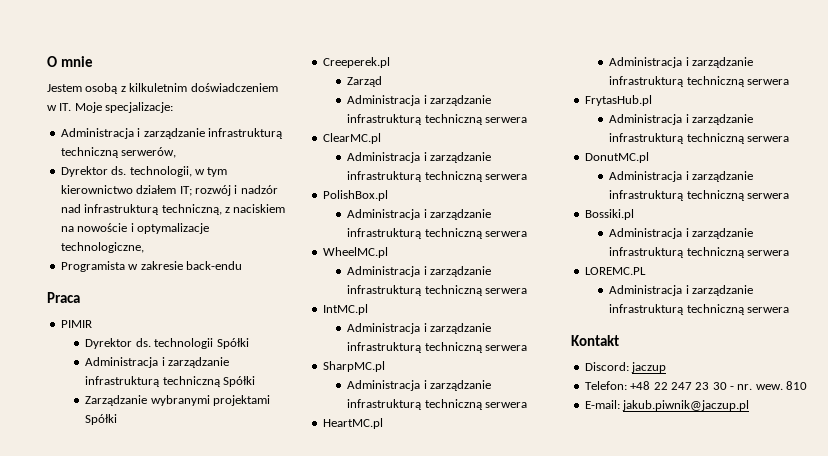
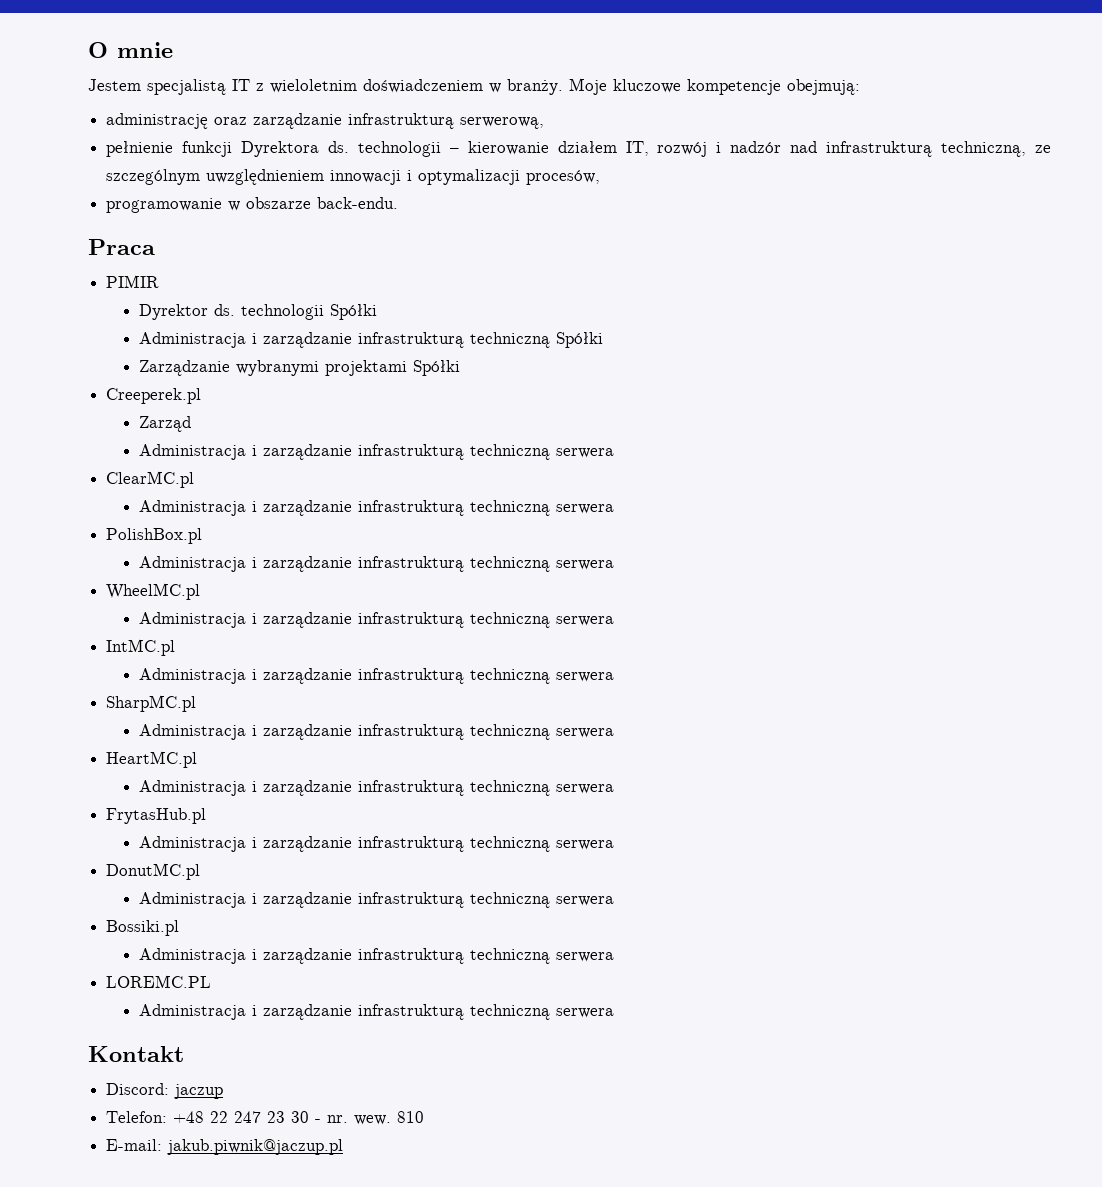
[85,83,278,94] [47,102,174,113] [60,128,283,139] [60,147,177,158] [60,166,228,177] [60,185,192,196] osobą z kilkuletnim doświadczeniem w IT. Moje specjalizacje: // Administracja i zarządzanie infrastrukturą techniczną serwerów, // Dyrektor ds. technologii, w tym kierownictwo działem IT; -> [147,78,860,95] [106,113,545,129] [106,141,649,157] specjalistą IT z wieloletnim doświadczeniem w branży. Moje kluczowe kompetencje obejmują: // administrację oraz zarządzanie infrastrukturą serwerową, // pełnienie funkcji Dyrektora ds. technologii – kierowanie działem IT,
[224,204,286,213] [60,223,209,234] [60,242,144,253] [60,261,242,272] z naciskiem na nowoście i optymalizacje technologiczne, // Programista w zakresie back-endu -> [1034,145,1051,153] [106,169,601,185] [106,197,399,213] ze szczególnym uwzględnieniem innowacji i optymalizacji procesów, // programowanie w obszarze back-endu.

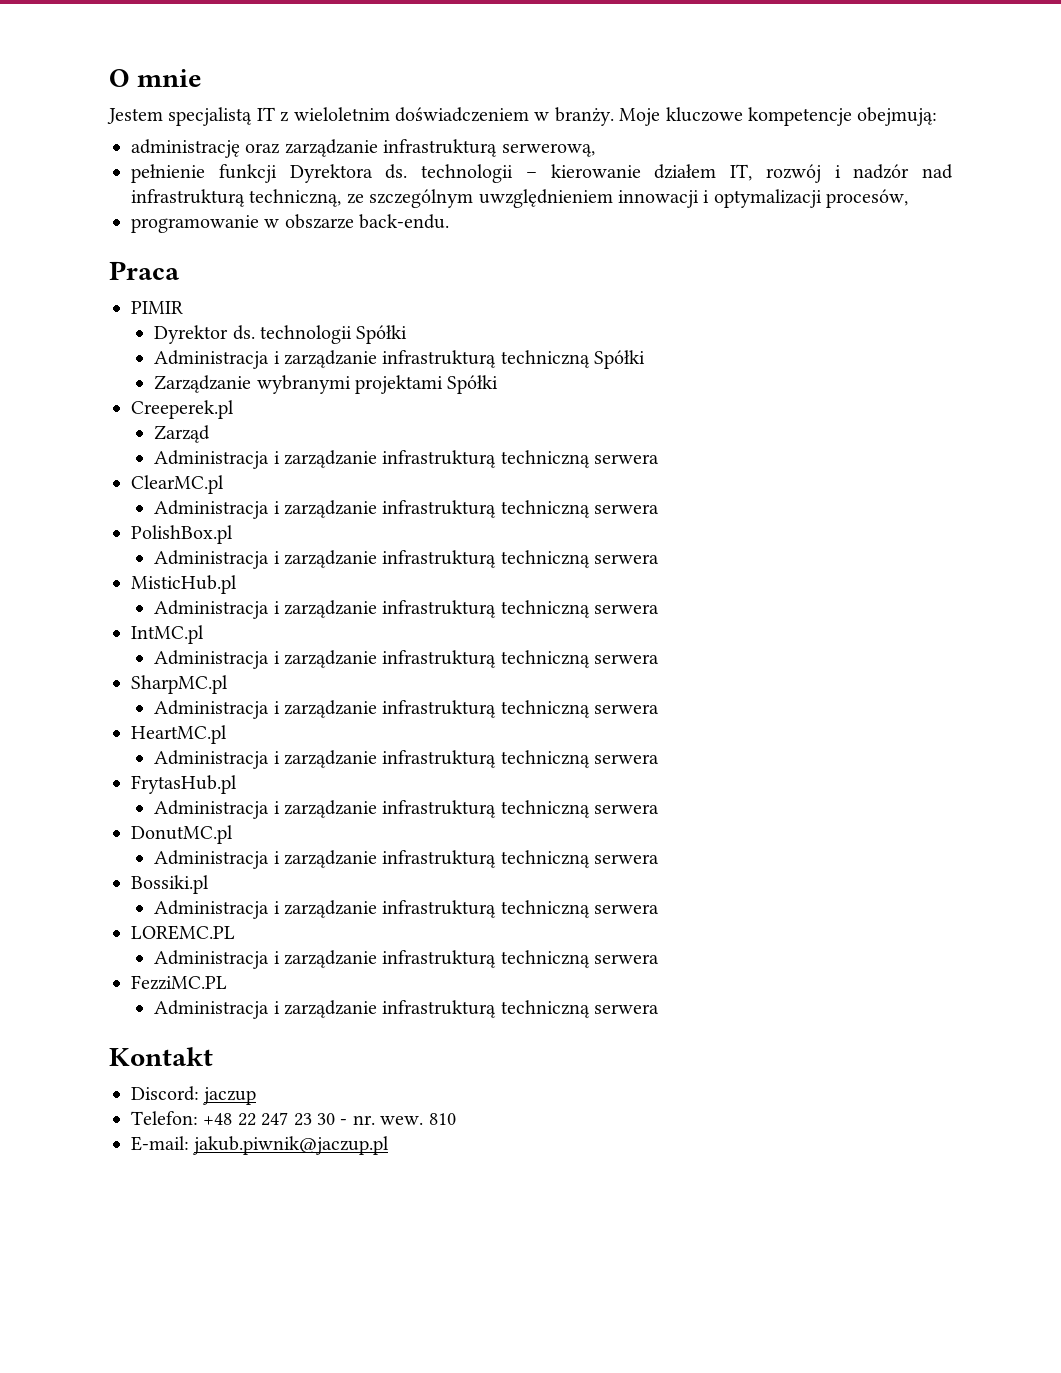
[106,583,201,600] WheelMC.pl -> [131,575,237,594] MisticHub.pl
(615, 1013) none -> [131,975,227,990] [154,1000,660,1019] // FezziMC.PL // Administracja i zarządzanie infrastrukturą techniczną serwera

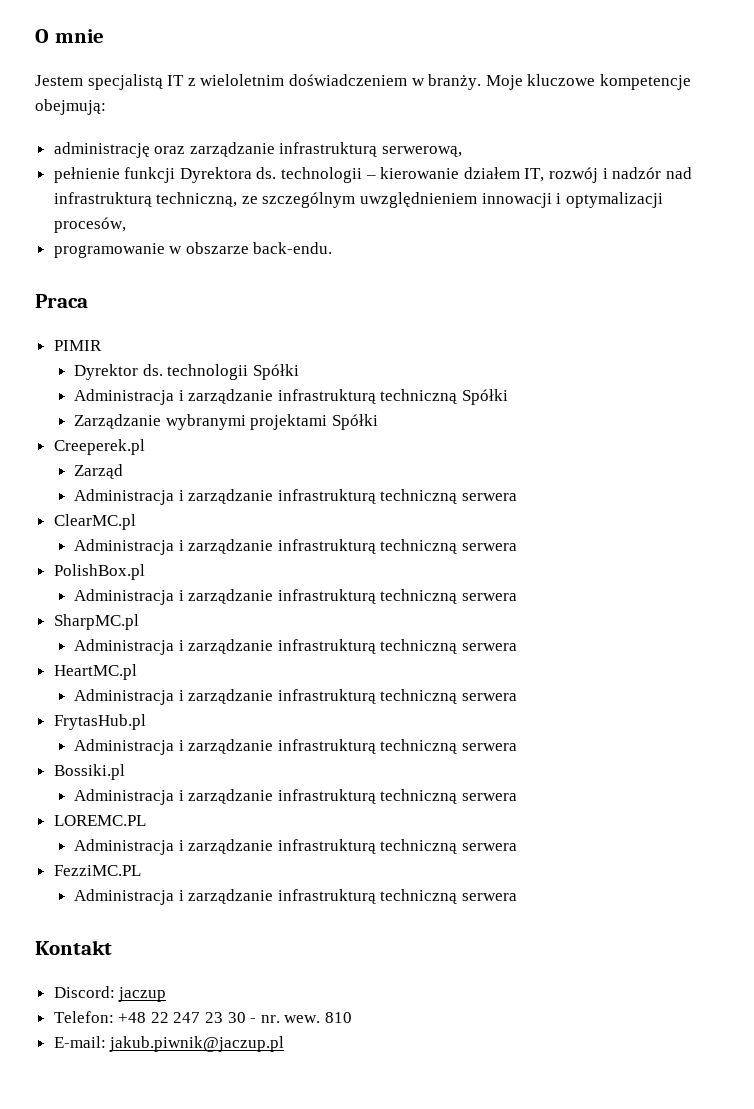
[131,575,237,594] [154,600,660,619] [131,625,204,644] [154,650,660,669] // MisticHub.pl // Administracja i zarządzanie infrastrukturą techniczną serwera // IntMC.pl // Administracja i zarządzanie infrastrukturą techniczną serwera -> (518, 597) none
[131,825,233,844] [154,850,660,869] // DonutMC.pl // Administracja i zarządzanie infrastrukturą techniczną serwera -> (518, 747) none

